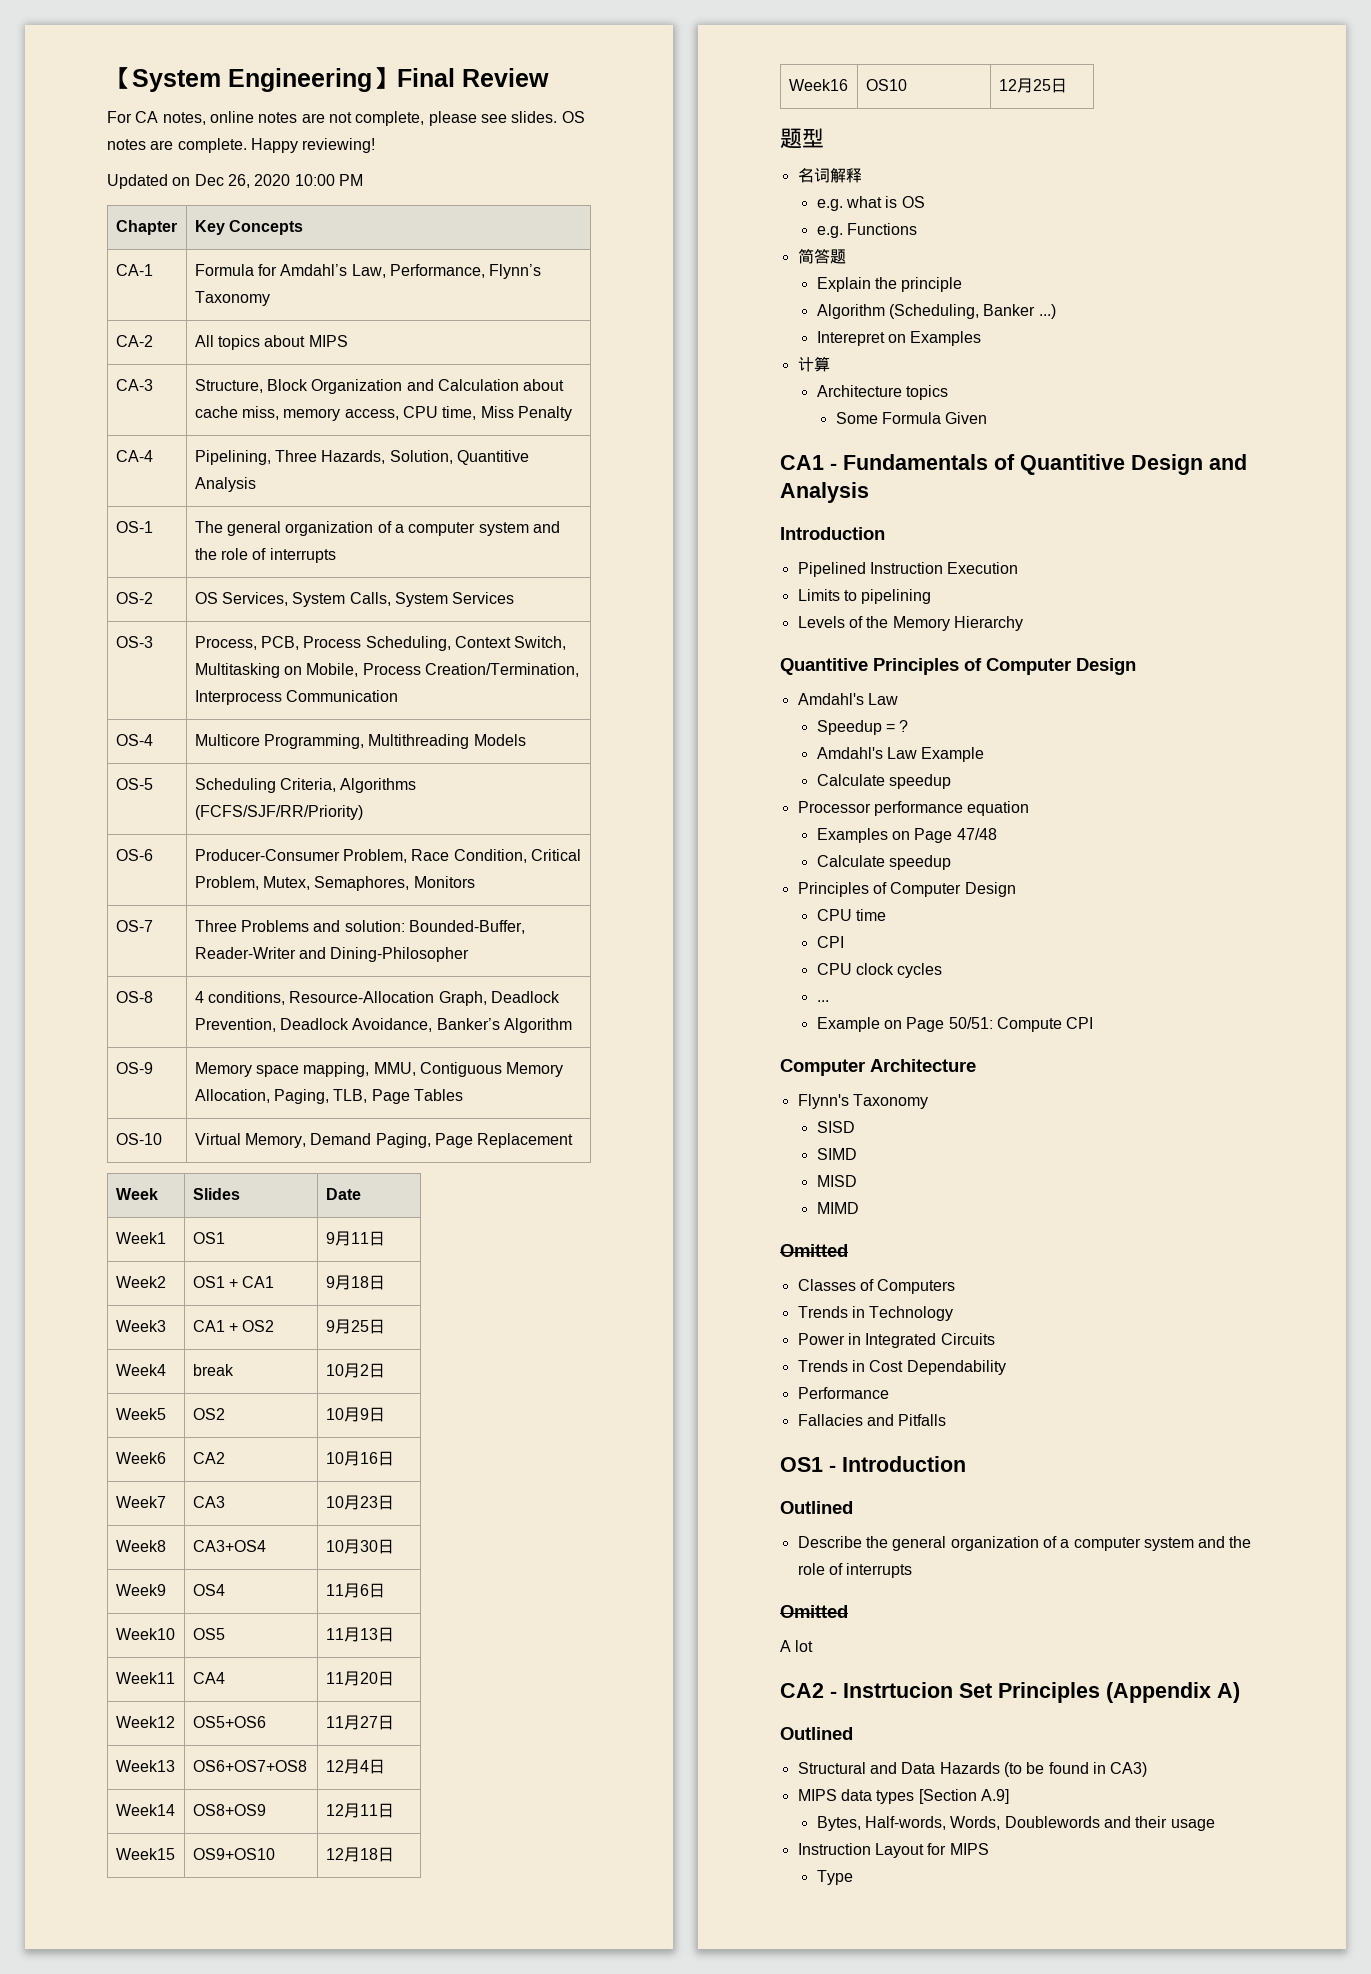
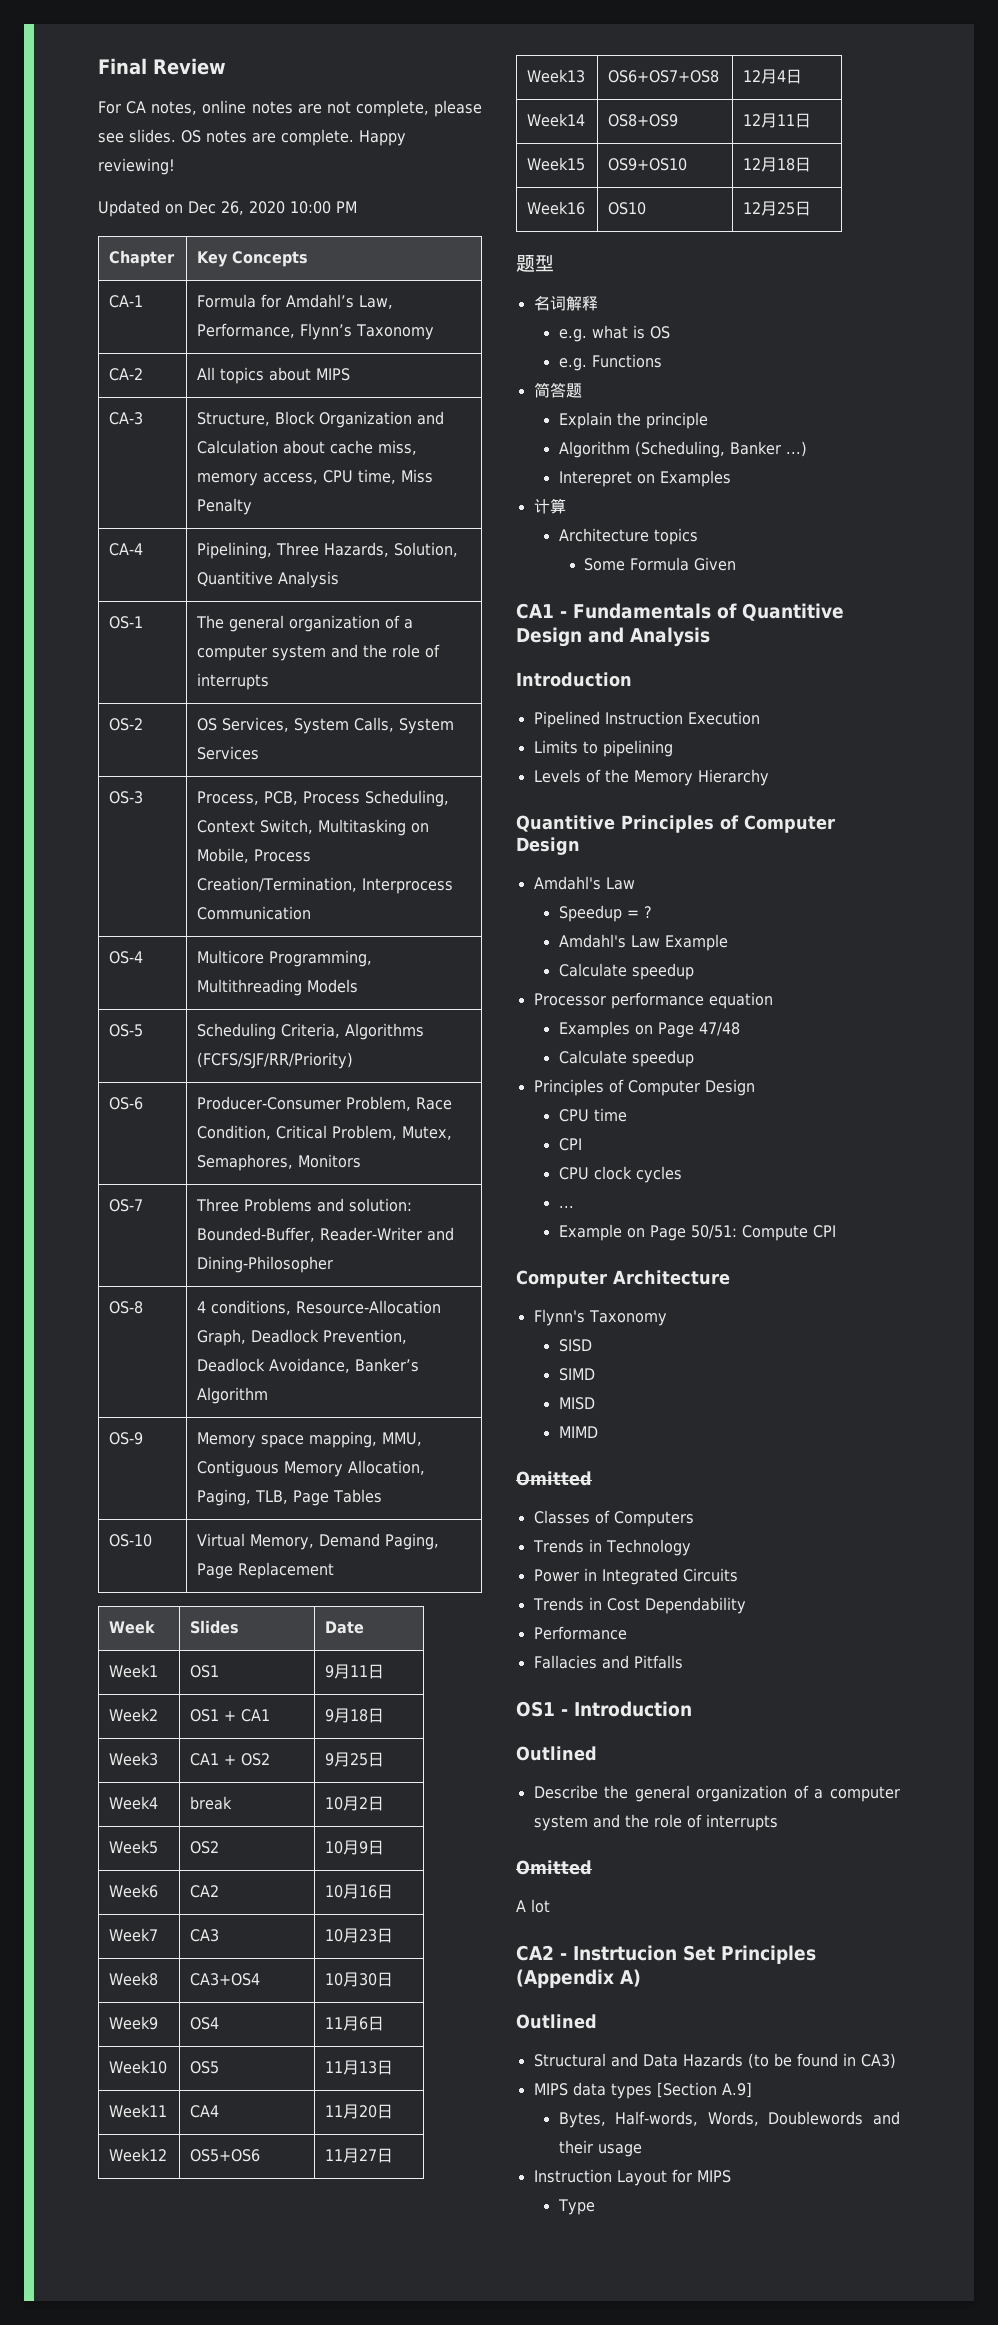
[107,67,397,92] 【System Engineering】 -> (98, 66) none

